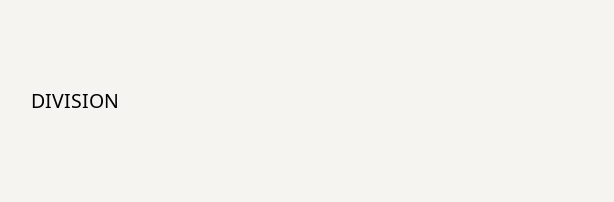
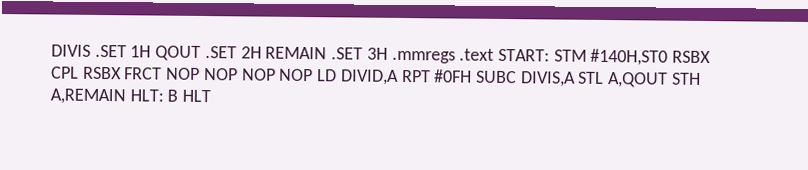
[31,94,119,108] DIVISION -> [51,44,712,66] [51,66,701,88] [50,88,212,105] DIVIS .SET 1H QOUT .SET 2H REMAIN .SET 3H .mmregs .text START: STM #140H,ST0 RSBX CPL RSBX FRCT NOP NOP NOP NOP LD DIVID,A RPT #0FH SUBC DIVIS,A STL A,QOUT STH A,REMAIN HLT: B HLT

